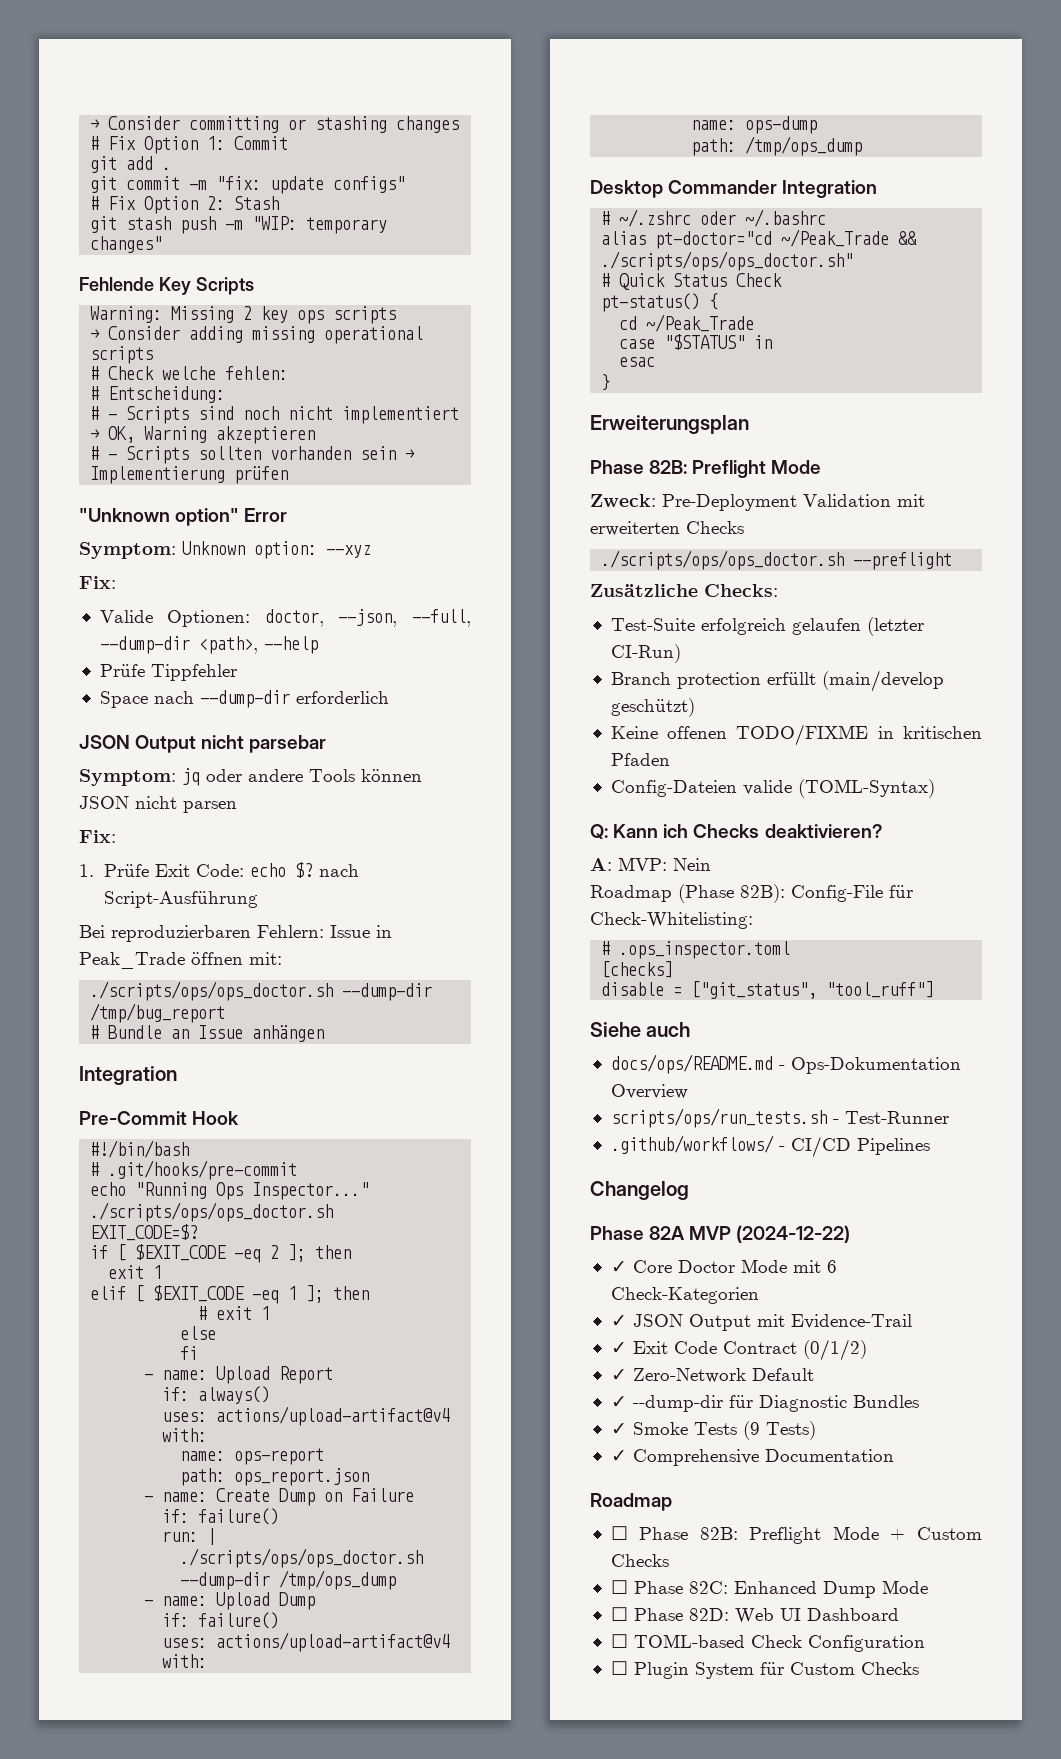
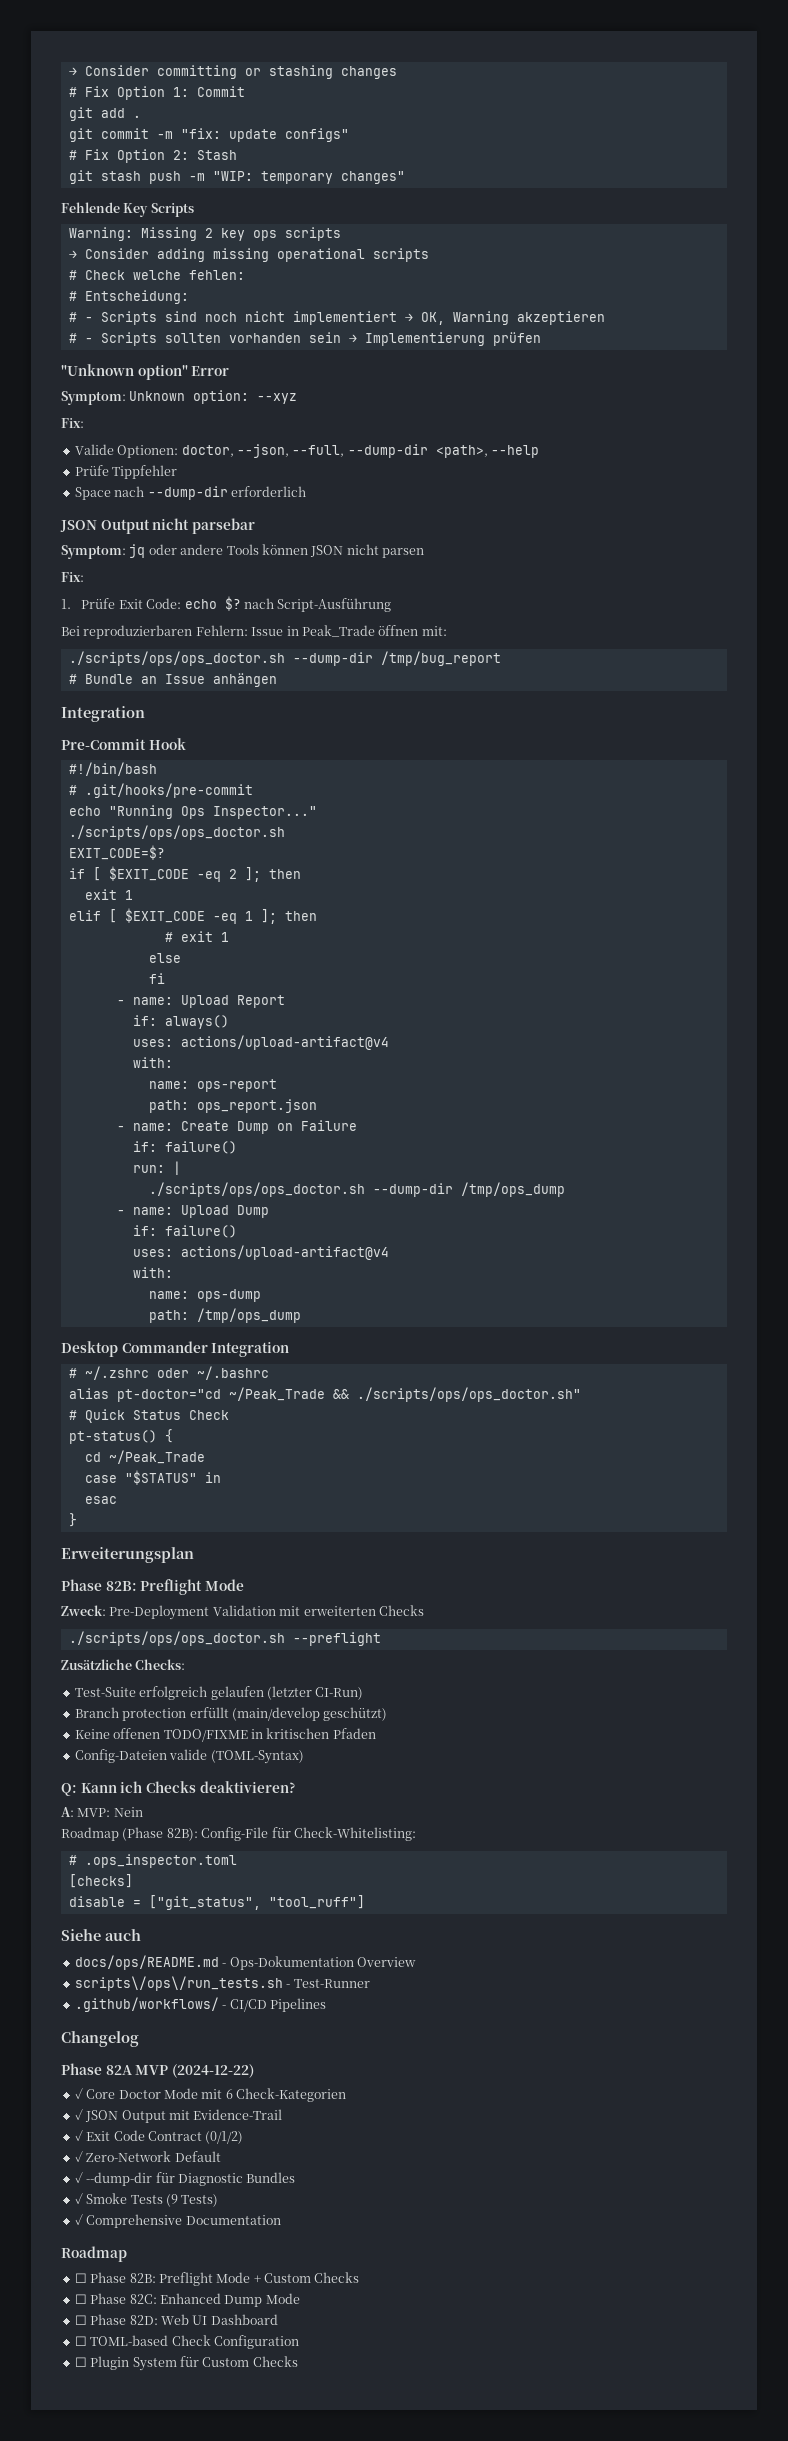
[610,1108,827,1128] scripts/ops/run_tests.sh -> [74,1976,283,1991] scripts\/ops\/run_tests.sh

